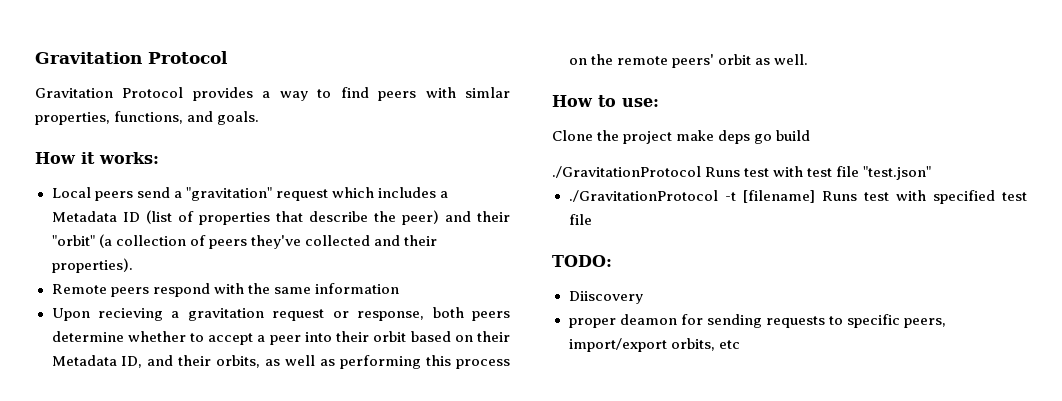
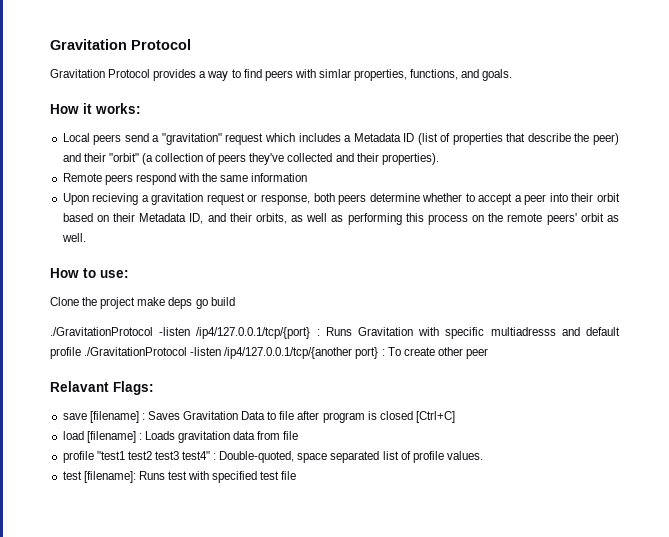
[705,166,932,180] [568,190,815,203] Runs test with test file "test.json" // ./GravitationProtocol -t [filename] -> [159,327,620,339] [50,347,488,359] [50,381,154,395] [62,411,455,423] [62,431,299,443] [62,451,483,463] [62,471,136,483] -listen /ip4/127.0.0.1/tcp/{port} : Runs Gravitation with specific multiadresss and default profile ./GravitationProtocol -listen /ip4/127.0.0.1/tcp/{another port} : To create other peer // Relavant Flags: // save [filename] : Saves Gravitation Data to file after program is closed [Ctrl+C] // load [filename] : Loads gravitation data from file // profile "test1 test2 test3 test4" : Double-quoted, space separated list of profile values. // test [filename]:
[552,255,612,267] [568,291,643,304] [568,314,946,328] [568,338,740,352] // TODO: // Diiscovery // proper deamon for sending requests to specific peers, import/export orbits, etc -> (297, 475) none

